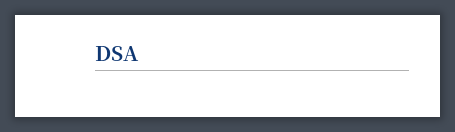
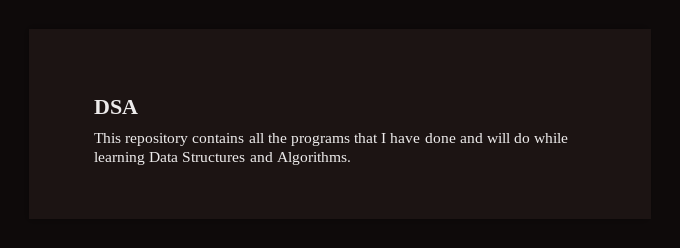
(139, 53) none -> [94,133,569,146] [94,152,351,165] // This repository contains all the programs that I have done and will do while learning Data Structures and Algorithms.

